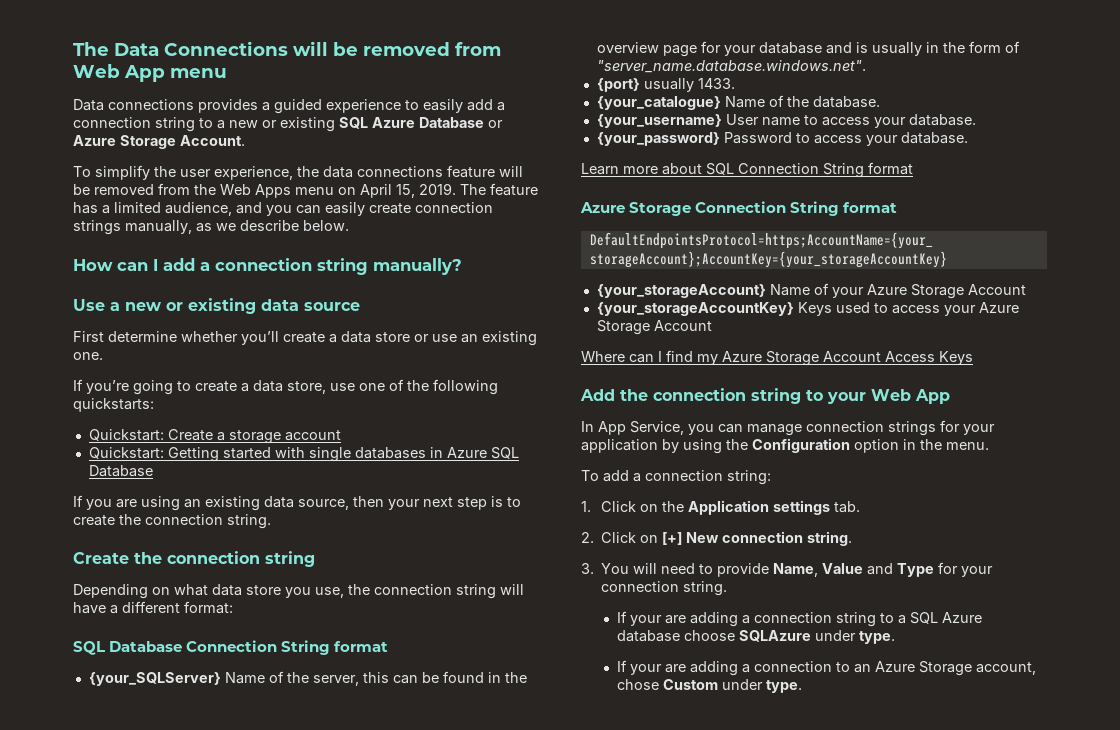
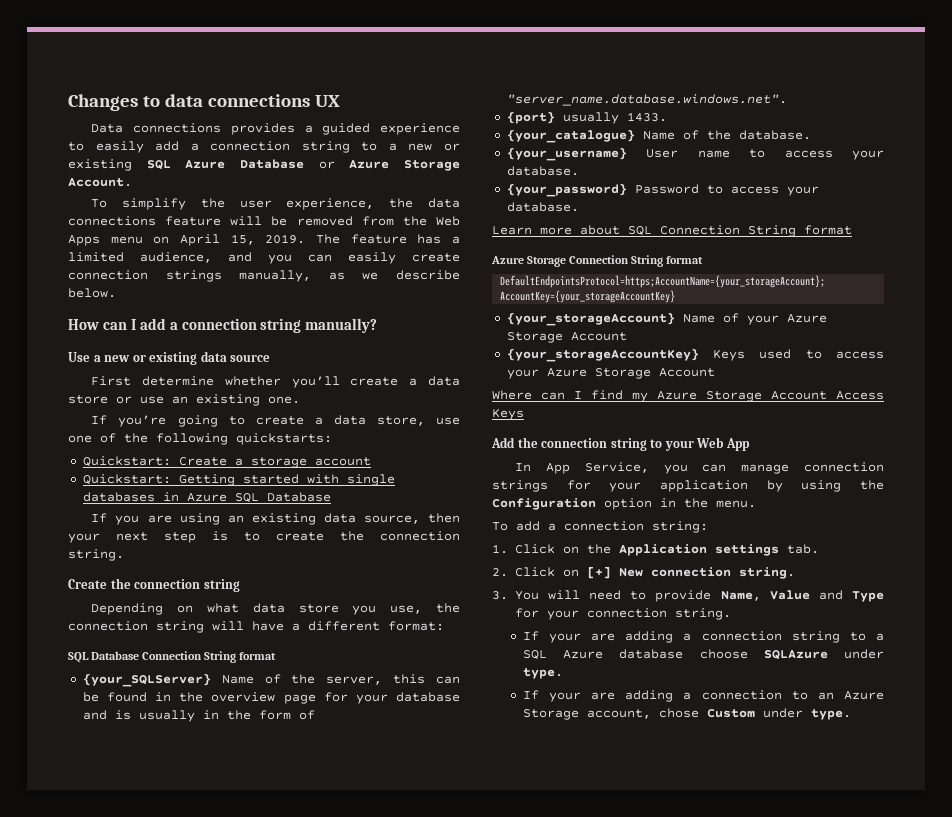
[73,41,501,56] [73,64,227,82] The Data Connections will be removed from Web App menu -> [68,94,340,111] Changes to data connections UX

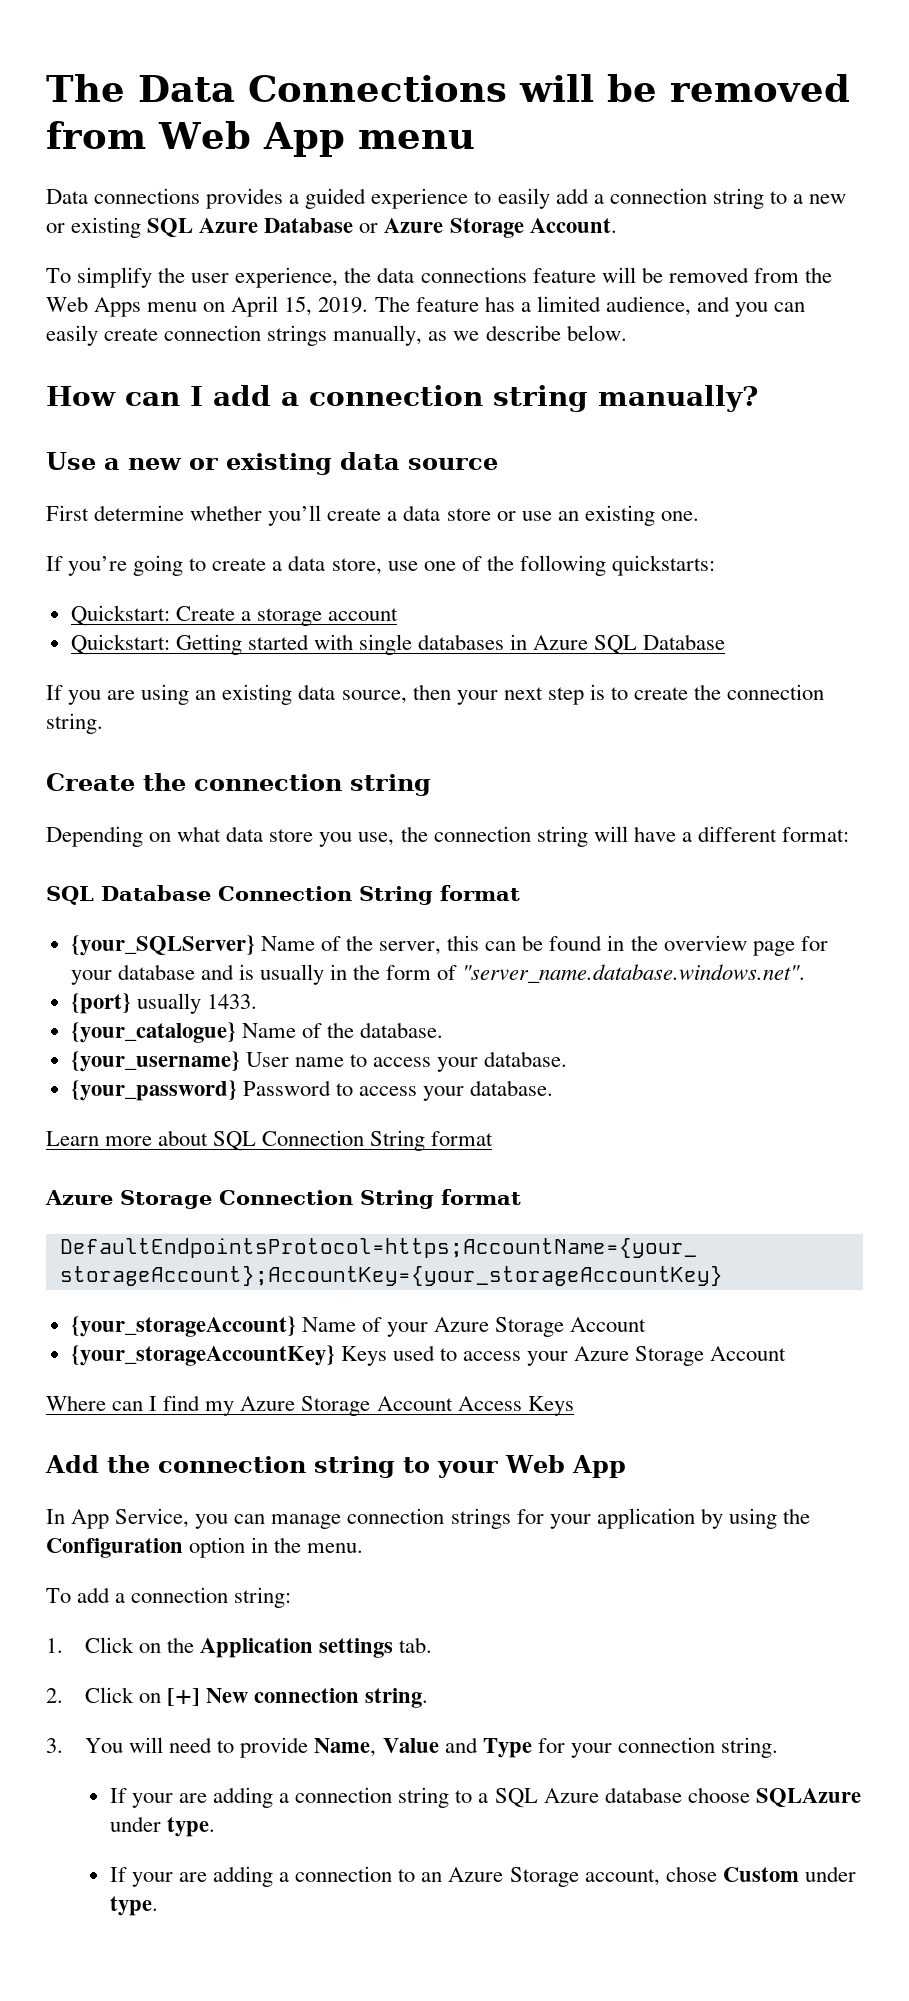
[68,94,340,111] Changes to data connections UX -> [46,74,850,102] [46,121,475,157] The Data Connections will be removed from Web App menu

